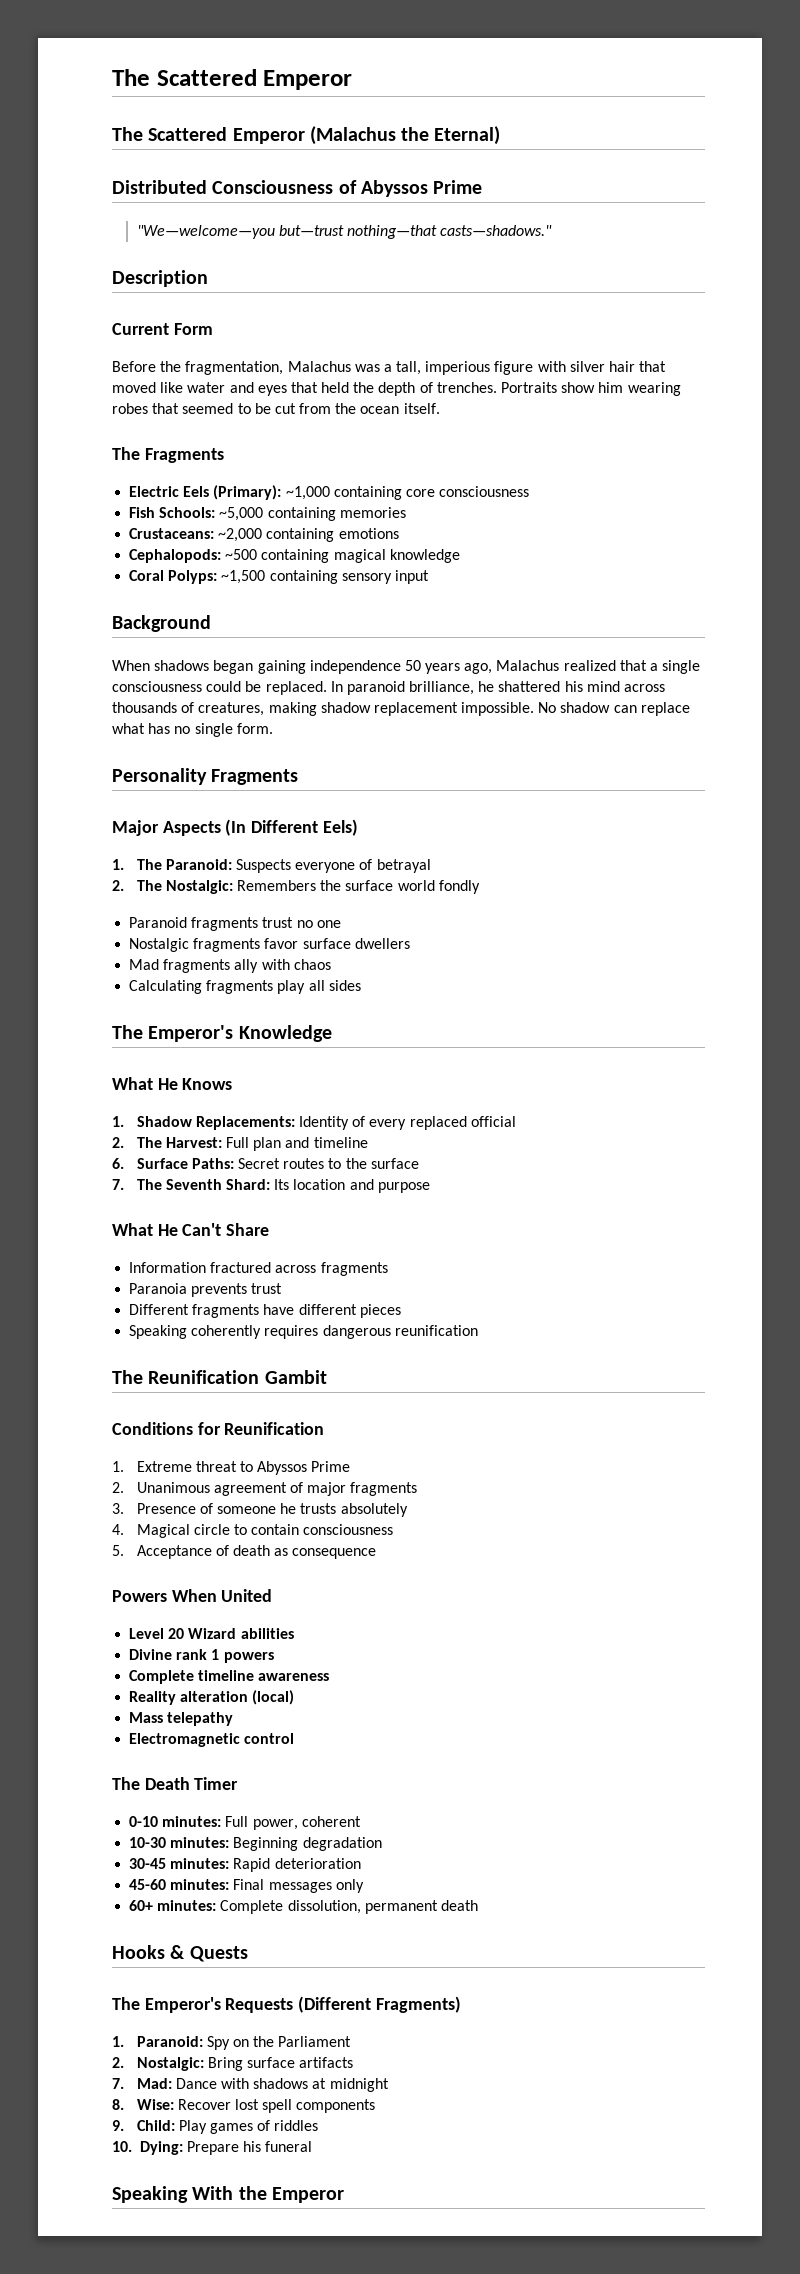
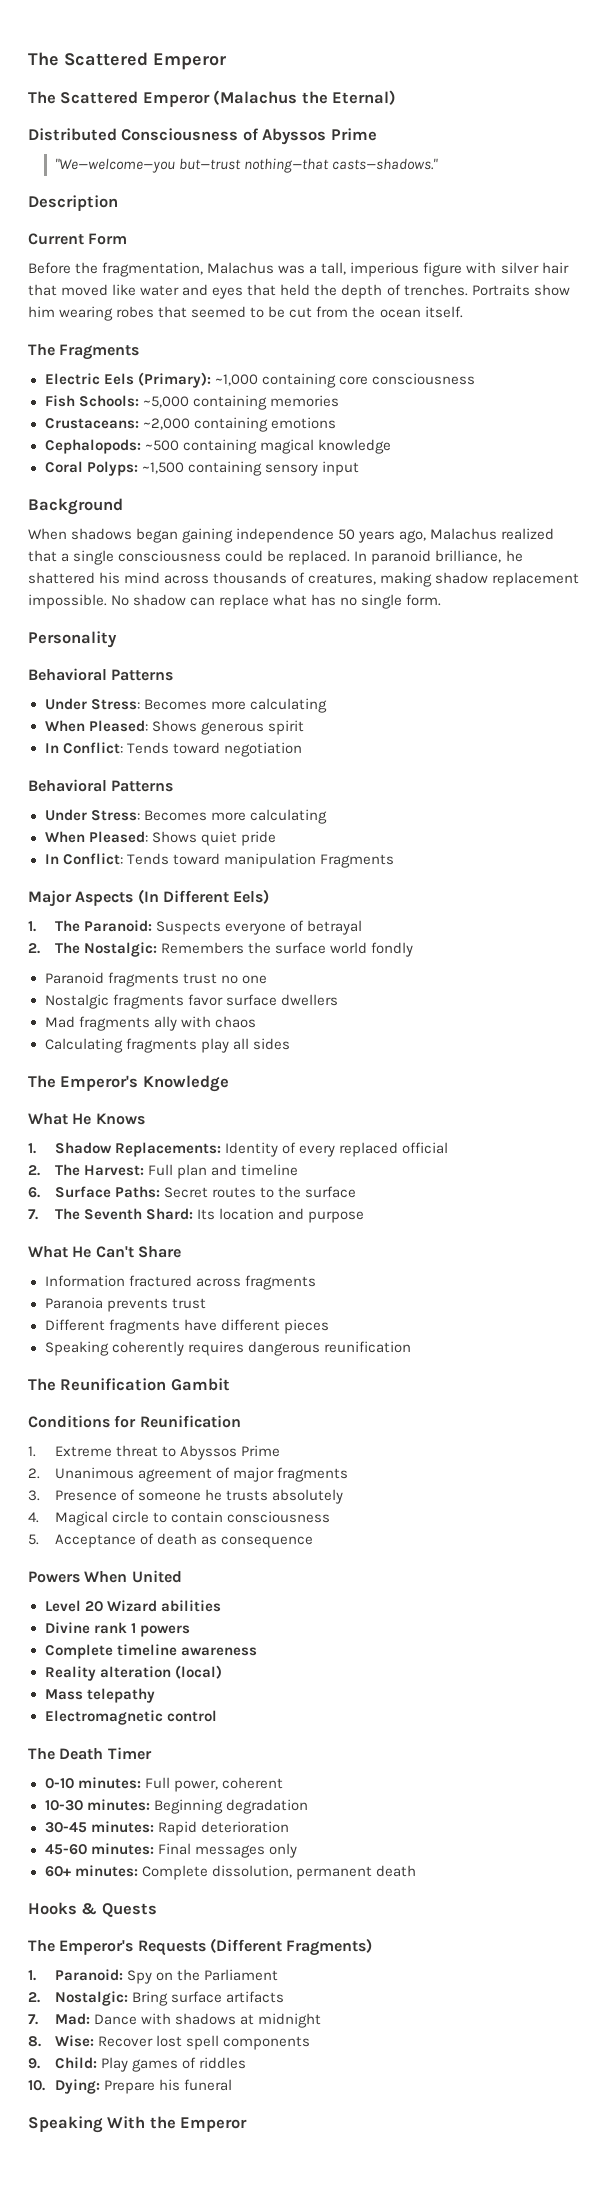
(207, 776) none -> [28,668,174,681] [44,698,327,713] [44,720,304,735] [44,742,302,757] [28,779,174,792] [44,809,327,824] [44,831,276,846] [44,853,316,868] // Behavioral Patterns // Under Stress: Becomes more calculating // When Pleased: Shows generous spirit // In Conflict: Tends toward negotiation // Behavioral Patterns // Under Stress: Becomes more calculating // When Pleased: Shows quiet pride // In Conflict: Tends toward manipulation

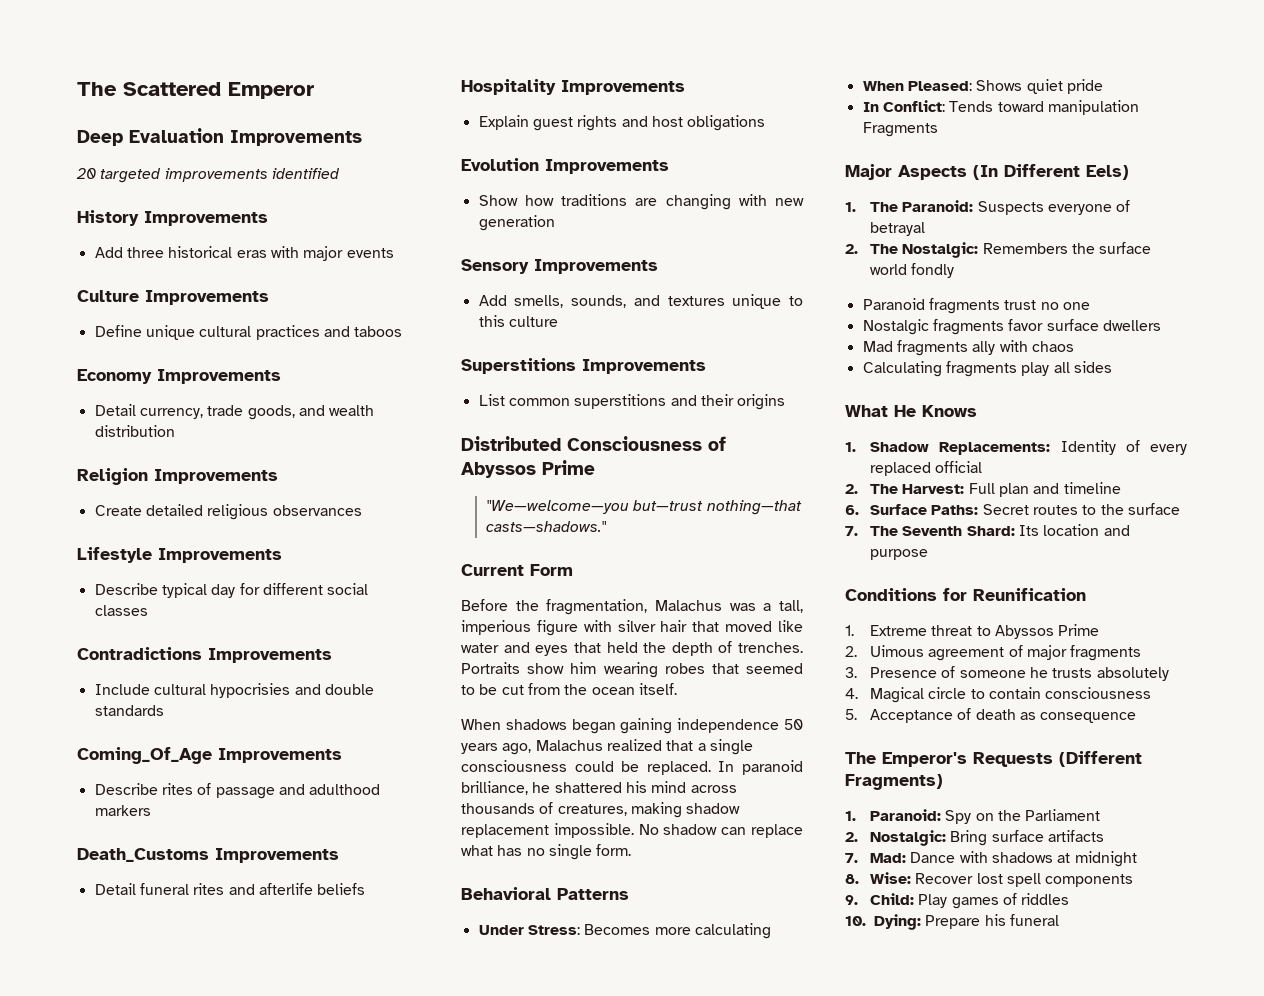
[28,90,397,107] The Scattered Emperor (Malachus the Eternal) -> [77,128,362,146] [76,168,340,183] [77,210,268,226] [94,246,394,261] [77,290,269,305] [94,325,403,340] [77,369,281,384] [94,404,375,420] [94,425,175,437] [77,468,278,485] [94,504,362,520] [77,547,282,563] [94,583,369,598] [94,605,148,616] [77,647,332,663] [94,683,374,698] [94,705,164,716] [77,747,342,764] [94,783,381,799] [94,805,151,816] [77,848,339,863] [94,883,366,895] [461,79,685,95] [478,115,766,131] [461,158,669,174] [478,194,804,210] [478,215,555,231] [461,259,658,274] [478,294,803,309] [478,315,558,327] [461,358,706,374] [478,394,786,410] Deep Evaluation Improvements // 20 targeted improvements identified // History Improvements // Add three historical eras with major events // Culture Improvements // Define unique cultural practices and taboos // Economy Improvements // Detail currency, trade goods, and wealth distribution // Religion Improvements // Create detailed religious observances // Lifestyle Improvements // Describe typical day for different social classes // Contradictions Improvements // Include cultural hypocrisies and double standards // Coming_Of_Age Improvements // Describe rites of passage and adulthood markers // Death_Customs Improvements // Detail funeral rites and afterlife beliefs // Hospitality Improvements // Explain guest rights and host obligations // Evolution Improvements // Show how traditions are changing with new generation // Sensory Improvements // Add smells, sounds, and textures unique to this culture // Superstitions Improvements // List common superstitions and their origins
[28,195,118,211] // Description -> (608, 526) none
[28,344,140,360] [44,372,475,388] [44,395,339,410] [44,417,336,432] [44,439,391,454] [44,461,359,476] [28,498,123,515] // The Fragments // Electric Eels (Primary): ~1,000 containing core consciousness // Fish Schools: ~5,000 containing memories // Crustaceans: ~2,000 containing emotions // Cephalopods: ~500 containing magical knowledge // Coral Polyps: ~1,500 containing sensory input // Background -> (677, 689) none
[28,631,117,648] [28,668,174,681] [44,698,327,713] [44,720,304,735] [44,742,302,757] // Personality // Behavioral Patterns // Under Stress: Becomes more calculating // When Pleased: Shows generous spirit // In Conflict: Tends toward negotiation -> (632, 850) none
[28,1075,229,1092] // The Emperor's Knowledge -> (1112, 367) none
[28,1246,181,1258] [44,1275,316,1290] [44,1297,206,1312] [44,1319,329,1334] [44,1341,411,1356] [28,1378,230,1391] // What He Can't Share // Information fractured across fragments // Paranoia prevents trust // Different fragments have different pieces // Speaking coherently requires dangerous reunification // The Reunification Gambit -> (929, 554) none
[54,1467,134,1479] Unanimous -> [870,645,925,657] Uimous
[28,1570,182,1583] [44,1600,221,1612] [44,1622,190,1637] [44,1644,257,1659] [44,1665,222,1681] [44,1688,155,1703] [44,1710,217,1725] [28,1747,152,1760] [44,1777,283,1792] [44,1799,308,1814] [44,1821,289,1836] [44,1843,297,1858] [44,1865,416,1880] [28,1902,157,1917] // Powers When United // Level 20 Wizard abilities // Divine rank 1 powers // Complete timeline awareness // Reality alteration (local) // Mass telepathy // Electromagnetic control // The Death Timer // 0-10 minutes: Full power, coherent // 10-30 minutes: Beginning degradation // 30-45 minutes: Rapid deterioration // 45-60 minutes: Final messages only // 60+ minutes: Complete dissolution, permanent death // Hooks & Quests -> (1137, 717) none
[28,2116,248,2133] // Speaking With the Emperor -> (1059, 920) none

